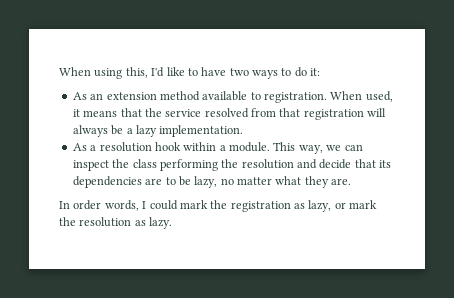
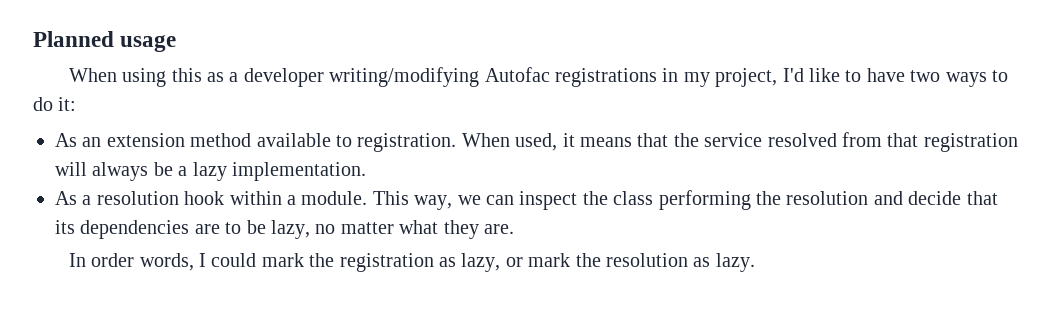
[59,67,148,79] When using this, -> [33,31,177,52] [68,67,778,87] Planned usage // When using this as a developer writing/modifying Autofac registrations in my project,

